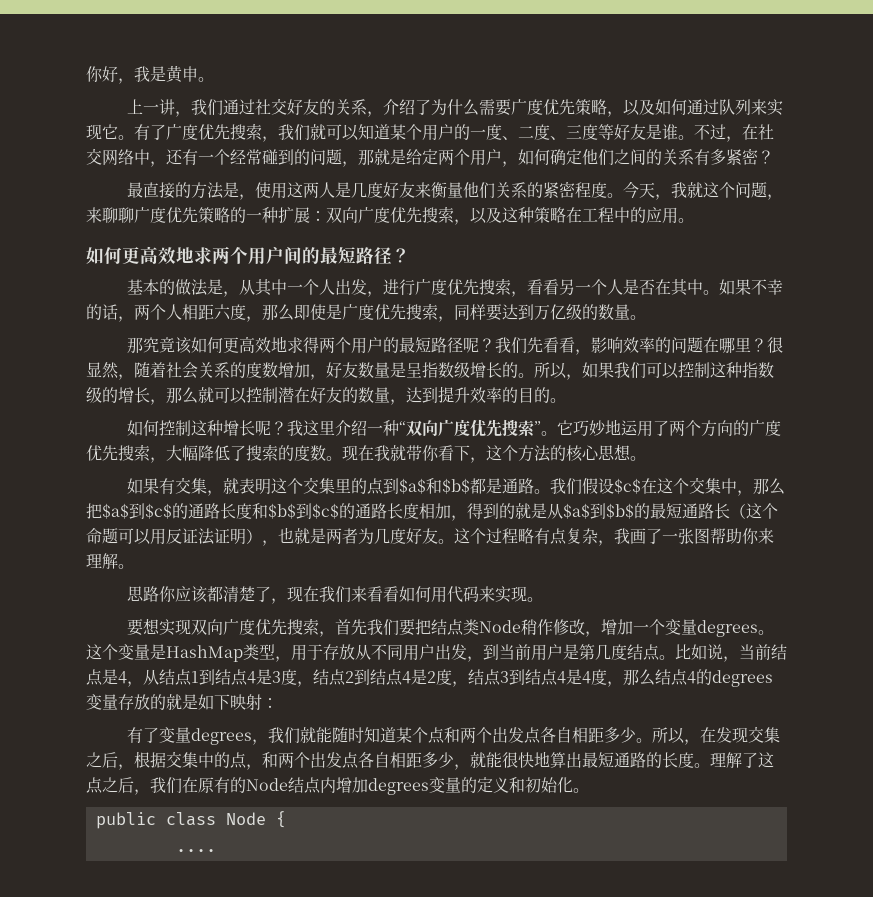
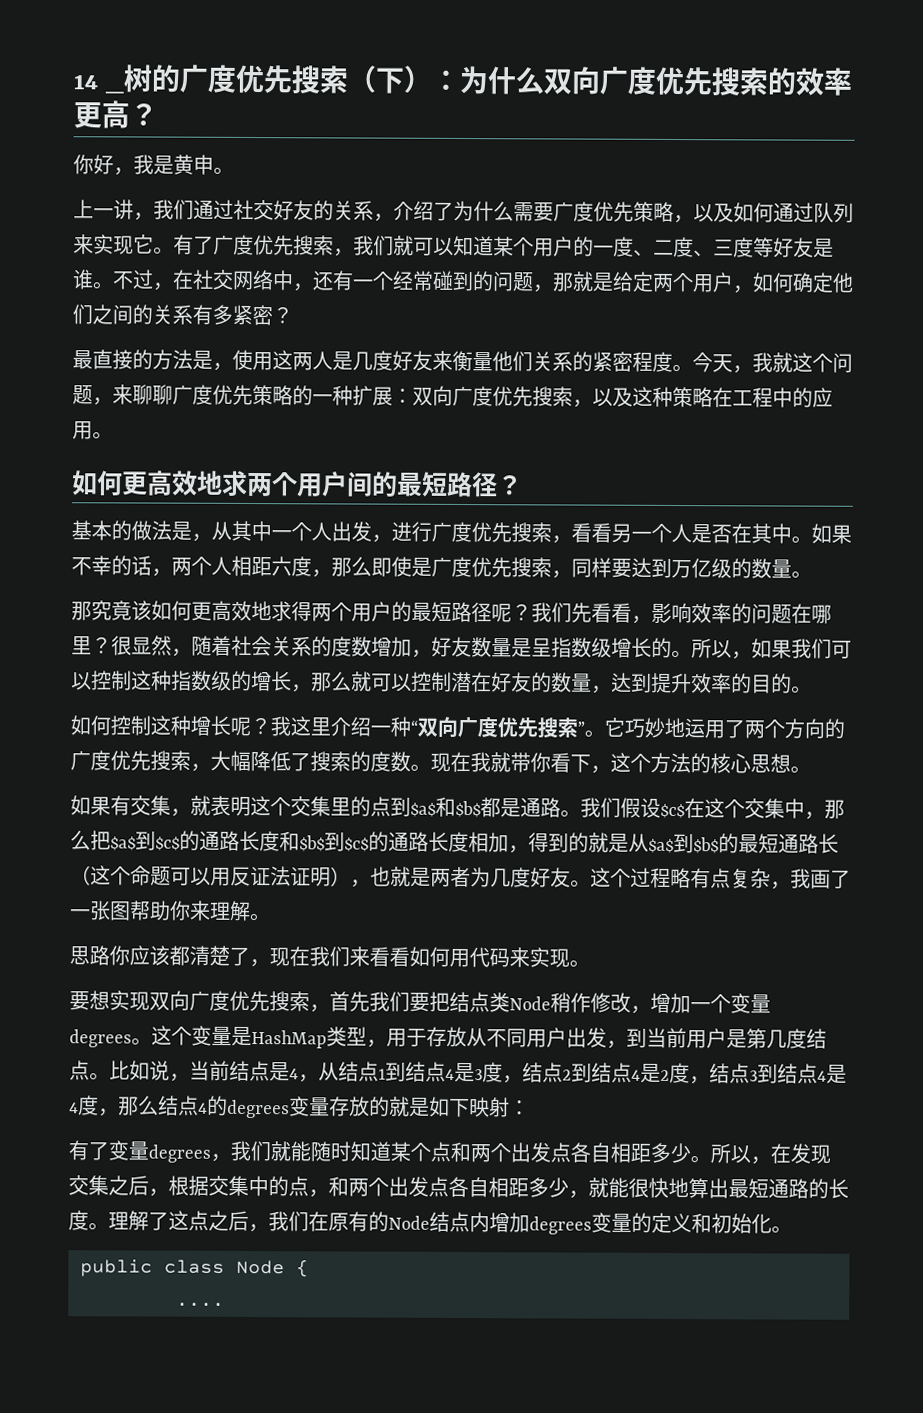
(86, 74) none -> [73,64,853,97] [73,100,158,129] 14 _树的广度优先搜索（下）：为什么双向广度优先搜索的效率更高？ //

